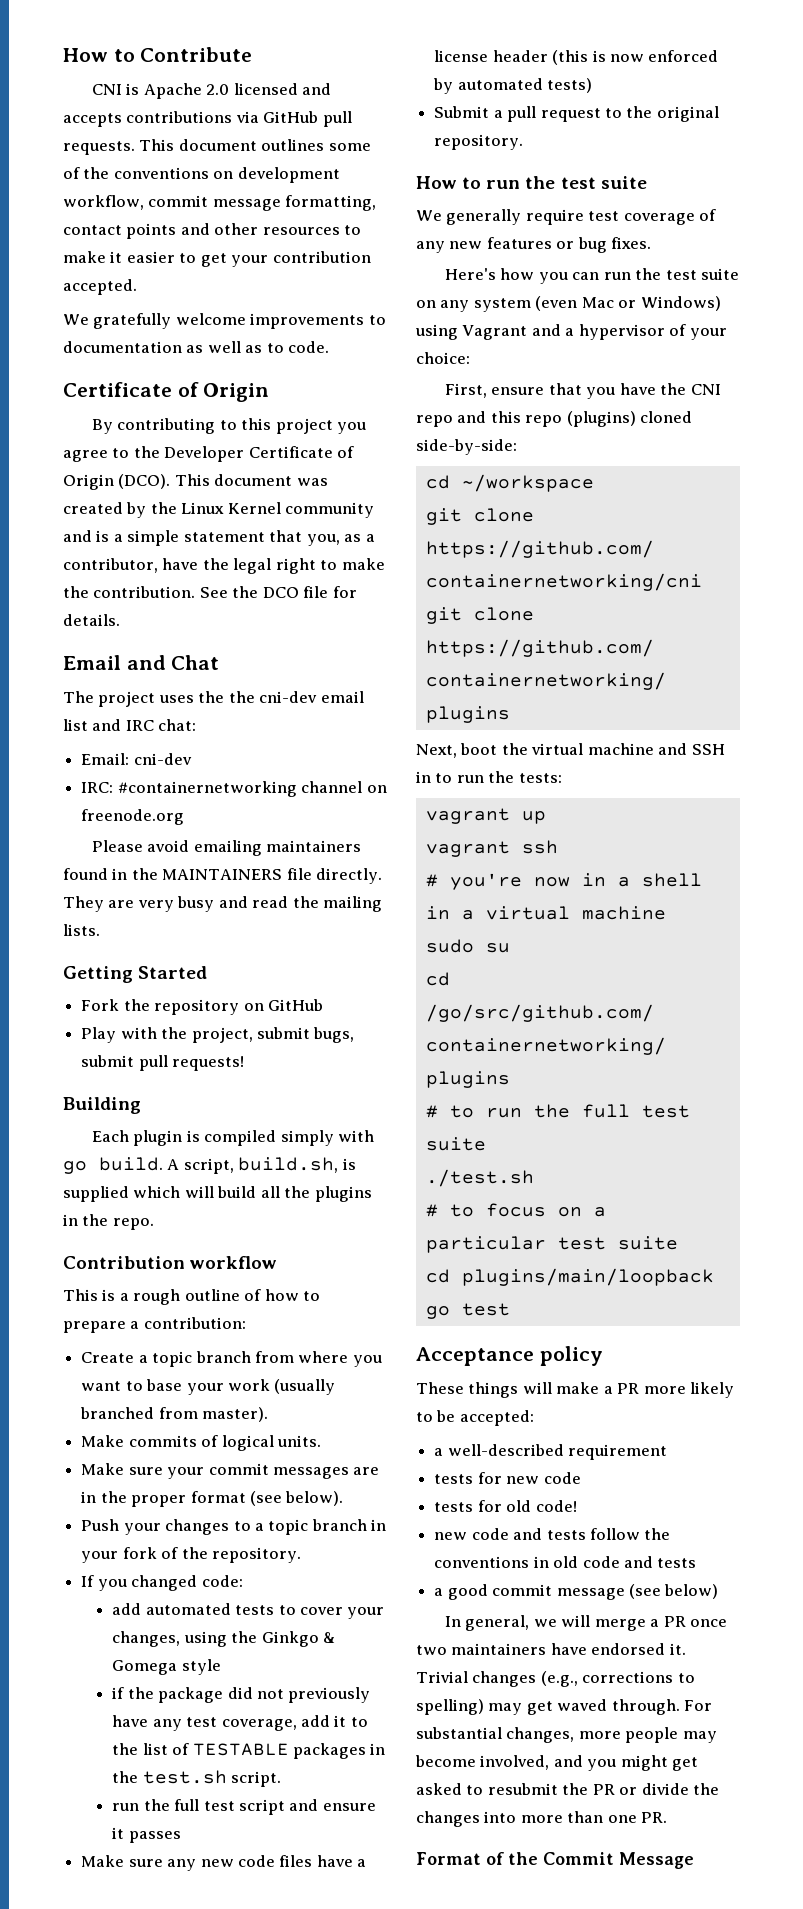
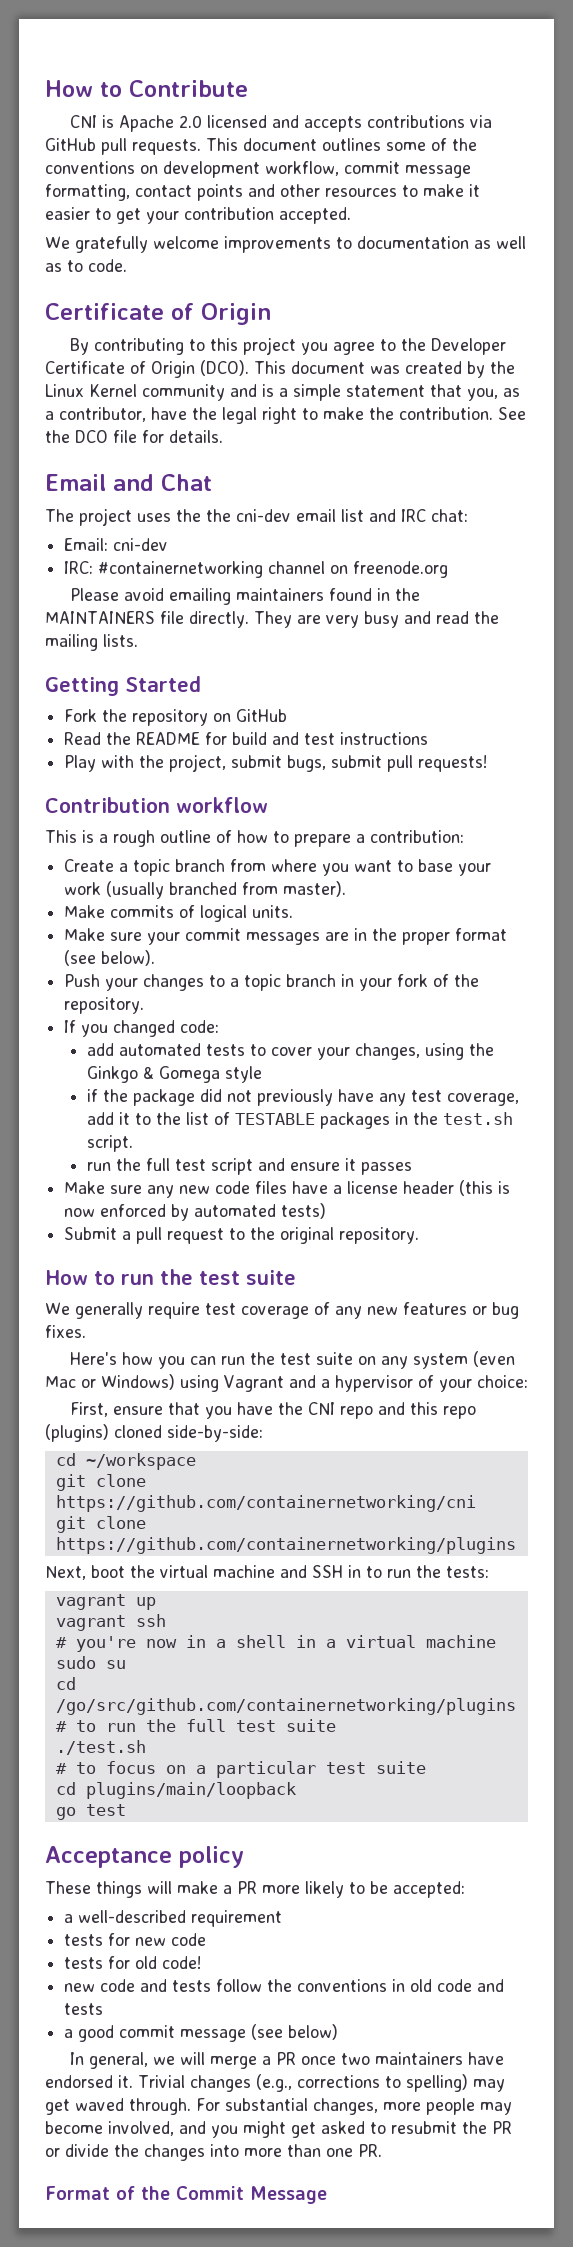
(323, 1005) none -> [64,732,429,745] // Read the README for build and test instructions
[63,1097,141,1114] [91,1130,375,1146] [63,1157,356,1174] [63,1186,372,1202] [63,1214,154,1230] // Building // Each plugin is compiled simply with go build. A script, build.sh, is supplied which will build all the plugins in the repo. -> (488, 763) none

